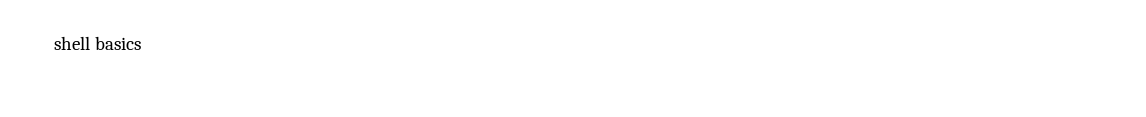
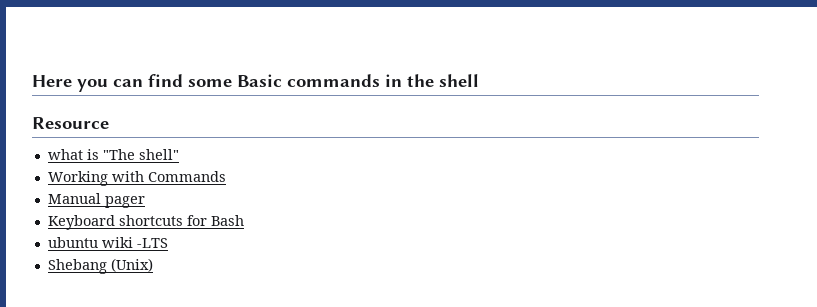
[54,36,142,50] shell basics -> [32,74,479,92] [32,117,109,129] [47,149,179,160] [47,171,226,186] [47,193,145,208] [47,215,244,230] [47,237,168,248] [47,258,153,274] Here you can find some Basic commands in the shell // Resource // what is "The shell" // Working with Commands // Manual pager // Keyboard shortcuts for Bash // ubuntu wiki -LTS // Shebang (Unix)

